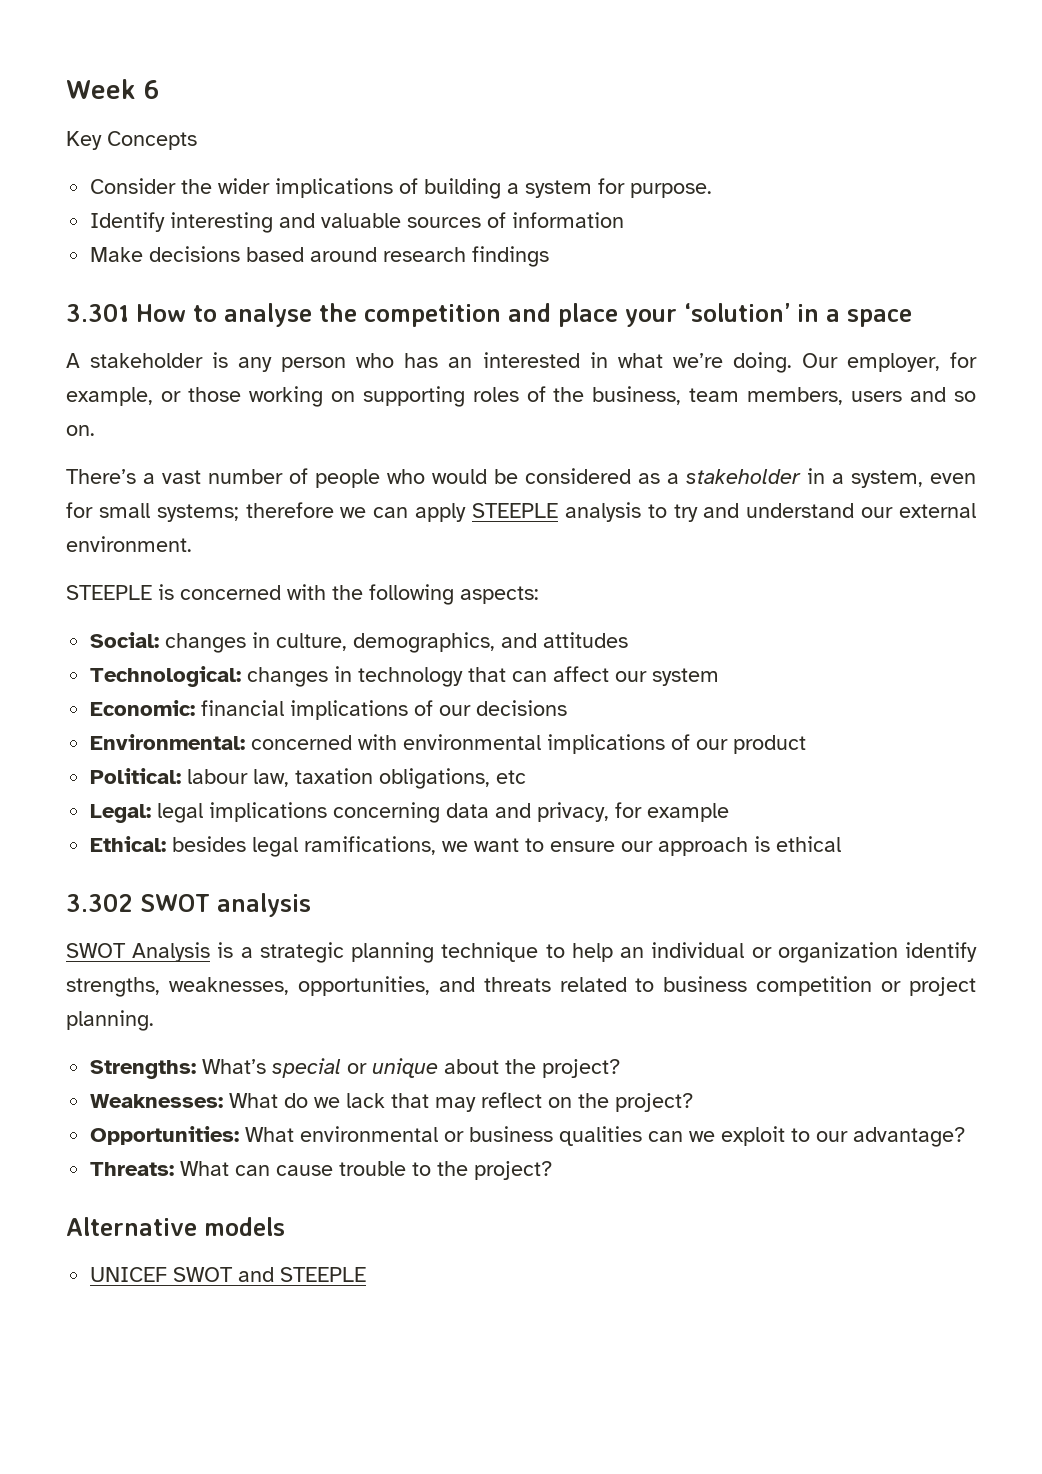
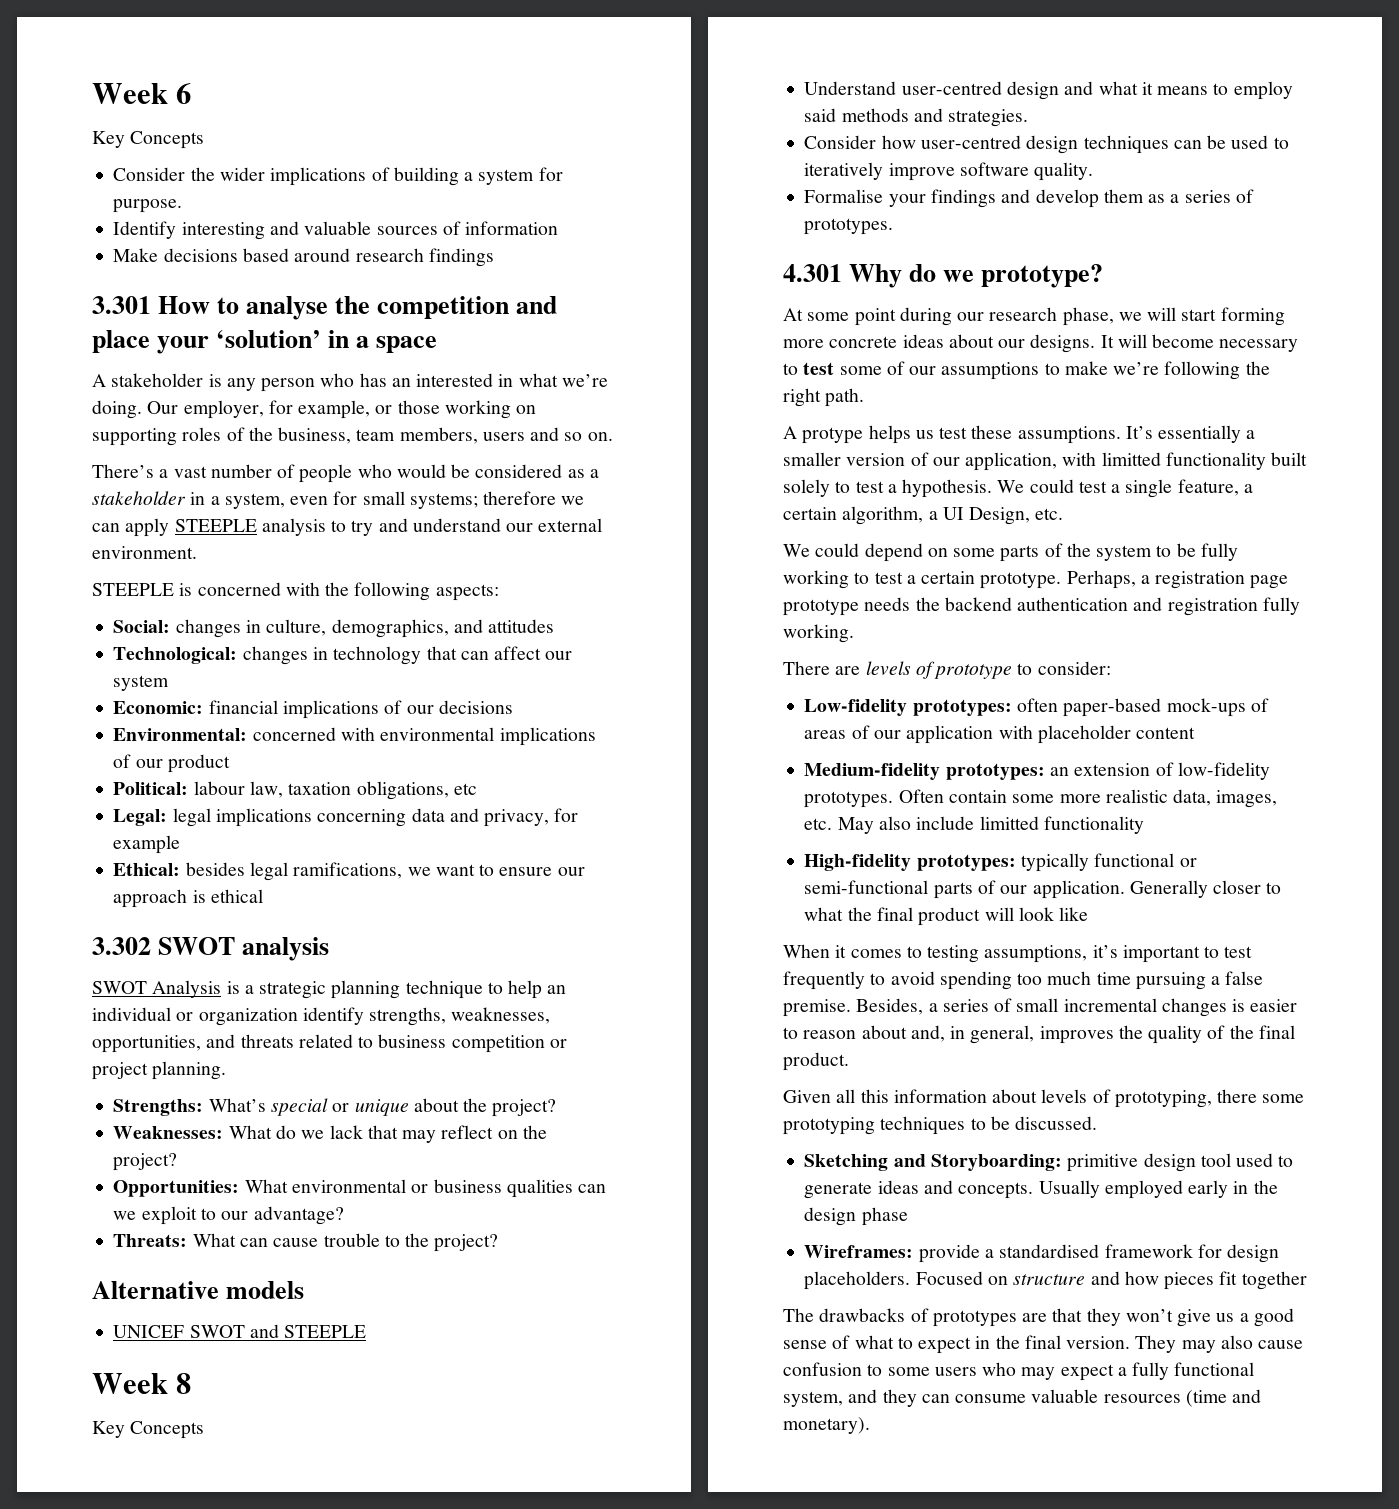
(367, 1274) none -> [92,1373,192,1394] [92,1421,205,1439] [804,81,1293,100] [804,108,1029,127] [804,135,1289,154] [804,162,1094,181] [804,189,1254,208] [804,218,894,235] [783,264,1104,288] [783,307,1285,326] [783,334,1299,353] [783,361,1270,380] [783,388,865,407] [783,425,1256,444] [783,452,1308,471] [783,479,1253,498] [783,506,1064,525] [783,543,1238,562] [783,570,1289,589] [783,597,1300,616] [783,624,854,643] [783,661,1111,679] [804,698,1269,717] [804,725,1196,744] [804,762,1270,780] [804,789,1278,808] [804,816,1144,834] [804,853,1197,872] [804,880,1282,899] [804,907,1089,926] [783,944,1253,963] [783,971,1264,990] [783,998,1298,1017] [783,1025,1295,1044] [783,1052,849,1071] [783,1089,1305,1108] [783,1116,1098,1135] [804,1153,1294,1172] [804,1180,1278,1199] [804,1207,908,1226] [804,1244,1280,1263] [804,1271,1307,1290] [783,1308,1294,1327] [783,1335,1304,1354] [783,1362,1255,1381] [783,1389,1262,1407] [783,1417,870,1434] // Week 8 // Key Concepts // Understand user-centred design and what it means to employ said methods and strategies. // Consider how user-centred design techniques can be used to iteratively improve software quality. // Formalise your findings and develop them as a series of prototypes. // 4.301 Why do we prototype? // At some point during our research phase, we will start forming more concrete ideas about our designs. It will become necessary to test some of our assumptions to make we’re following the right path. // A protype helps us test these assumptions. It’s essentially a smaller version of our application, with limitted functionality built solely to test a hypothesis. We could test a single feature, a certain algorithm, a UI Design, etc. // We could depend on some parts of the system to be fully working to test a certain prototype. Perhaps, a registration page prototype needs the backend authentication and registration fully working. // There are levels of prototype to consider: // Low-fidelity prototypes: often paper-based mock-ups of areas of our application with placeholder content // Medium-fidelity prototypes: an extension of low-fidelity prototypes. Often contain some more realistic data, images, etc. May also include limitted functionality // High-fidelity prototypes: typically functional or semi-functional parts of our application. Generally closer to what the final product will look like // When it comes to testing assumptions, it’s important to test frequently to avoid spending too much time pursuing a false premise. Besides, a series of small incremental changes is easier to reason about and, in general, improves the quality of the final product. // Given all this information about levels of prototyping, there some prototyping techniques to be discussed. // Sketching and Storyboarding: primitive design tool used to generate ideas and concepts. Usually employed early in the design phase // Wireframes: provide a standardised framework for design placeholders. Focused on structure and how pieces fit together // The drawbacks of prototypes are that they won’t give us a good sense of what to expect in the final version. They may also cause confusion to some users who may expect a fully functional system, and they can consume valuable resources (time and monetary).

